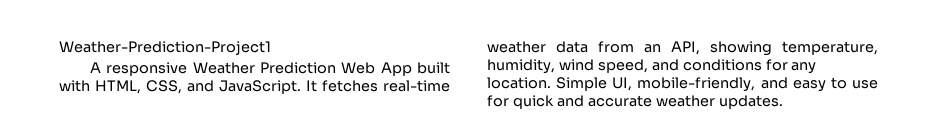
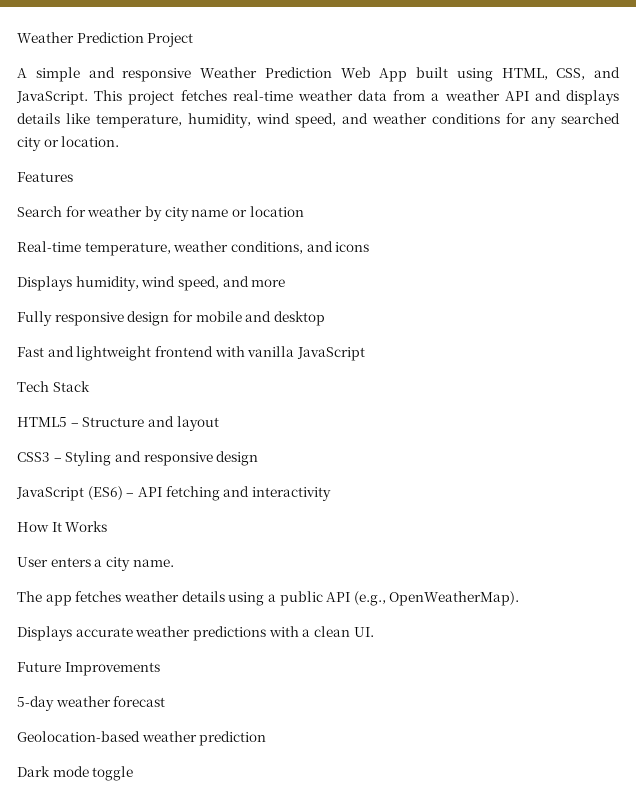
[59,41,271,55] Weather-Prediction-Project1 -> [17,32,194,47] Weather Prediction Project
(102, 67) none -> [35,67,115,82] simple and
[59,80,90,92] with -> [456,68,493,82] using
[306,80,317,92] It -> [94,90,175,105] This project
[644,41,772,56] an API, showing -> [431,90,619,105] [17,113,90,124] a weather API and displays details like
(679, 65) none -> [372,113,427,124] weather
[487,77,879,92] [487,95,783,109] location. Simple UI, mobile-friendly, and easy to use for quick and accurate weather updates. -> [561,113,620,124] [17,136,120,151] [17,172,73,182] [17,206,304,221] [17,241,370,256] [17,276,286,291] [17,311,325,326] [17,346,365,361] [17,381,90,392] [17,416,219,431] [17,451,259,466] [16,486,331,501] [17,521,108,532] [17,557,174,571] [17,591,520,606] [17,626,374,641] [17,662,160,676] [17,696,166,711] [17,731,267,746] [17,766,134,781] searched city or location. // Features // Search for weather by city name or location // Real-time temperature, weather conditions, and icons // Displays humidity, wind speed, and more // Fully responsive design for mobile and desktop // Fast and lightweight frontend with vanilla JavaScript // Tech Stack // HTML5 – Structure and layout // CSS3 – Styling and responsive design // JavaScript (ES6) – API fetching and interactivity // How It Works // User enters a city name. // The app fetches weather details using a public API (e.g., OpenWeatherMap). // Displays accurate weather predictions with a clean UI. // Future Improvements // 5-day weather forecast // Geolocation-based weather prediction // Dark mode toggle

